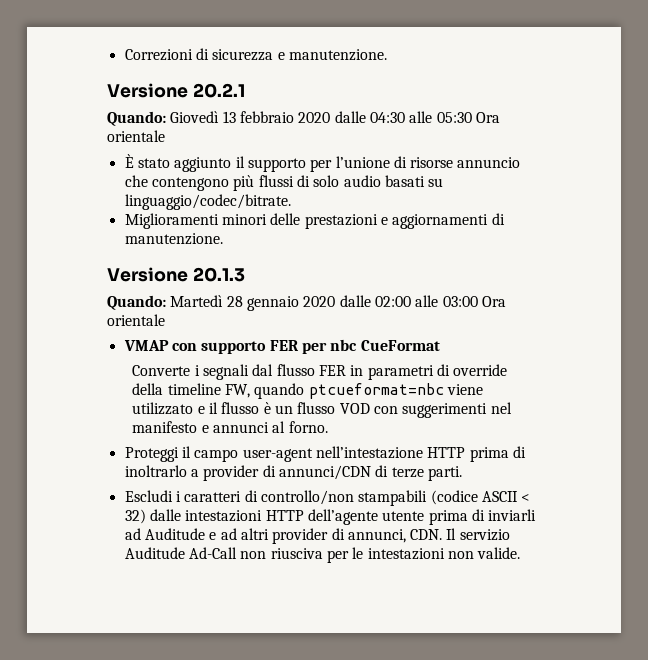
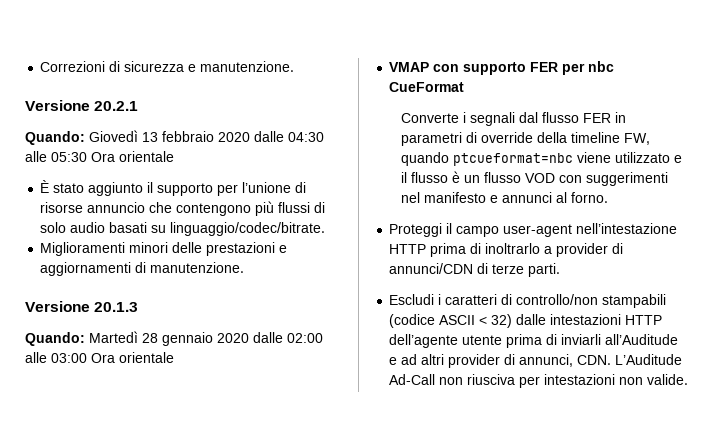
[124,528,205,540] ad Auditude -> [605,334,679,345] all’Auditude
[446,528,510,541] [124,547,185,559] Il servizio Auditude -> [615,354,683,365] L’Auditude
[352,547,364,559] le -> (541, 382) none

